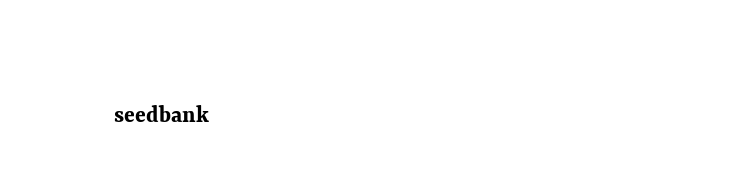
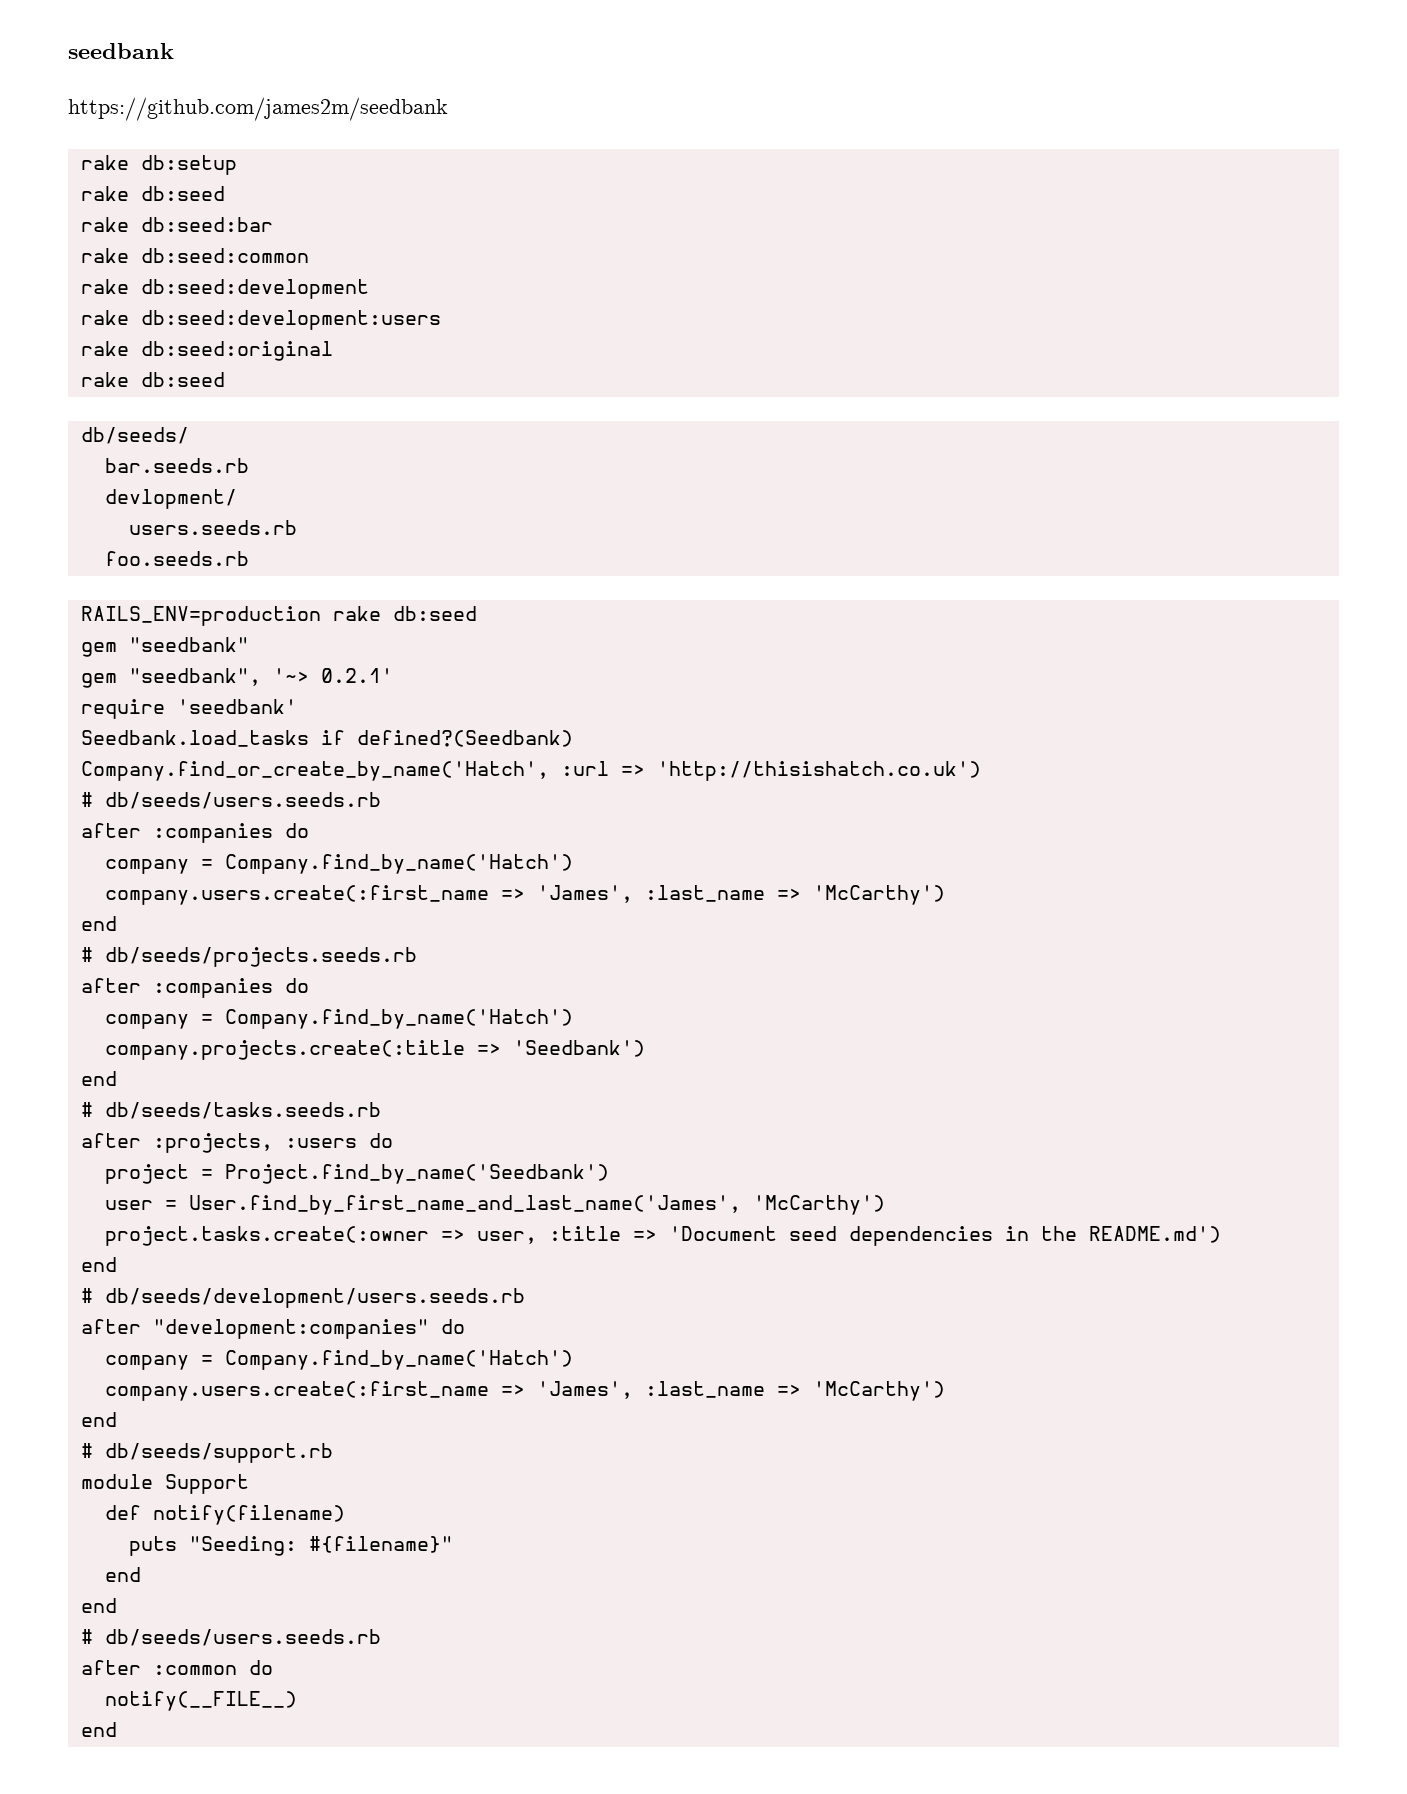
(209, 113) none -> [68,97,448,121] [80,155,237,175] [80,186,225,201] [80,217,273,232] [80,248,309,263] [80,279,369,299] [80,310,441,330] [80,341,333,361] [80,372,225,387] [80,427,189,444] [104,458,249,473] [104,489,237,509] [128,520,297,535] [104,551,249,566] [80,606,477,626] [80,637,249,657] [80,668,393,688] [80,699,297,719] [80,730,573,747] [80,761,981,781] [80,792,381,809] [80,823,309,843] [104,854,573,874] [104,885,945,905] [80,916,117,931] [80,947,417,967] [80,978,309,998] [104,1009,573,1029] [104,1040,645,1060] [80,1071,117,1086] [80,1102,381,1119] [80,1133,393,1153] [104,1164,609,1184] [104,1195,885,1215] [104,1226,1221,1246] [80,1257,117,1272] [80,1288,525,1308] [80,1319,465,1339] [104,1350,573,1370] [104,1381,945,1401] [80,1412,117,1427] [80,1443,333,1463] [80,1474,249,1494] [104,1505,345,1525] [128,1536,453,1556] [104,1567,141,1582] [80,1598,117,1613] [80,1629,381,1646] [80,1660,273,1675] [104,1691,297,1711] [80,1722,117,1737] // https://github.com/james2m/seedbank // rake db:setup // rake db:seed // rake db:seed:bar // rake db:seed:common // rake db:seed:development // rake db:seed:development:users // rake db:seed:original // rake db:seed // db/seeds/ // bar.seeds.rb // devlopment/ // users.seeds.rb // foo.seeds.rb // RAILS_ENV=production rake db:seed // gem "seedbank" // gem "seedbank", '~> 0.2.1' // require 'seedbank' // Seedbank.load_tasks if defined?(Seedbank) // Company.find_or_create_by_name('Hatch', :url => 'http://thisishatch.co.uk') // # db/seeds/users.seeds.rb // after :companies do // company = Company.find_by_name('Hatch') // company.users.create(:first_name => 'James', :last_name => 'McCarthy') // end // # db/seeds/projects.seeds.rb // after :companies do // company = Company.find_by_name('Hatch') // company.projects.create(:title => 'Seedbank') // end // # db/seeds/tasks.seeds.rb // after :projects, :users do // project = Project.find_by_name('Seedbank') // user = User.find_by_first_name_and_last_name('James', 'McCarthy') // project.tasks.create(:owner => user, :title => 'Document seed dependencies in the README.md') // end // # db/seeds/development/users.seeds.rb // after "development:companies" do // company = Company.find_by_name('Hatch') // company.users.create(:first_name => 'James', :last_name => 'McCarthy') // end // # db/seeds/support.rb // module Support // def notify(filename) // puts "Seeding: #{filename}" // end // end // # db/seeds/users.seeds.rb // after :common do // notify(__FILE__) // end

